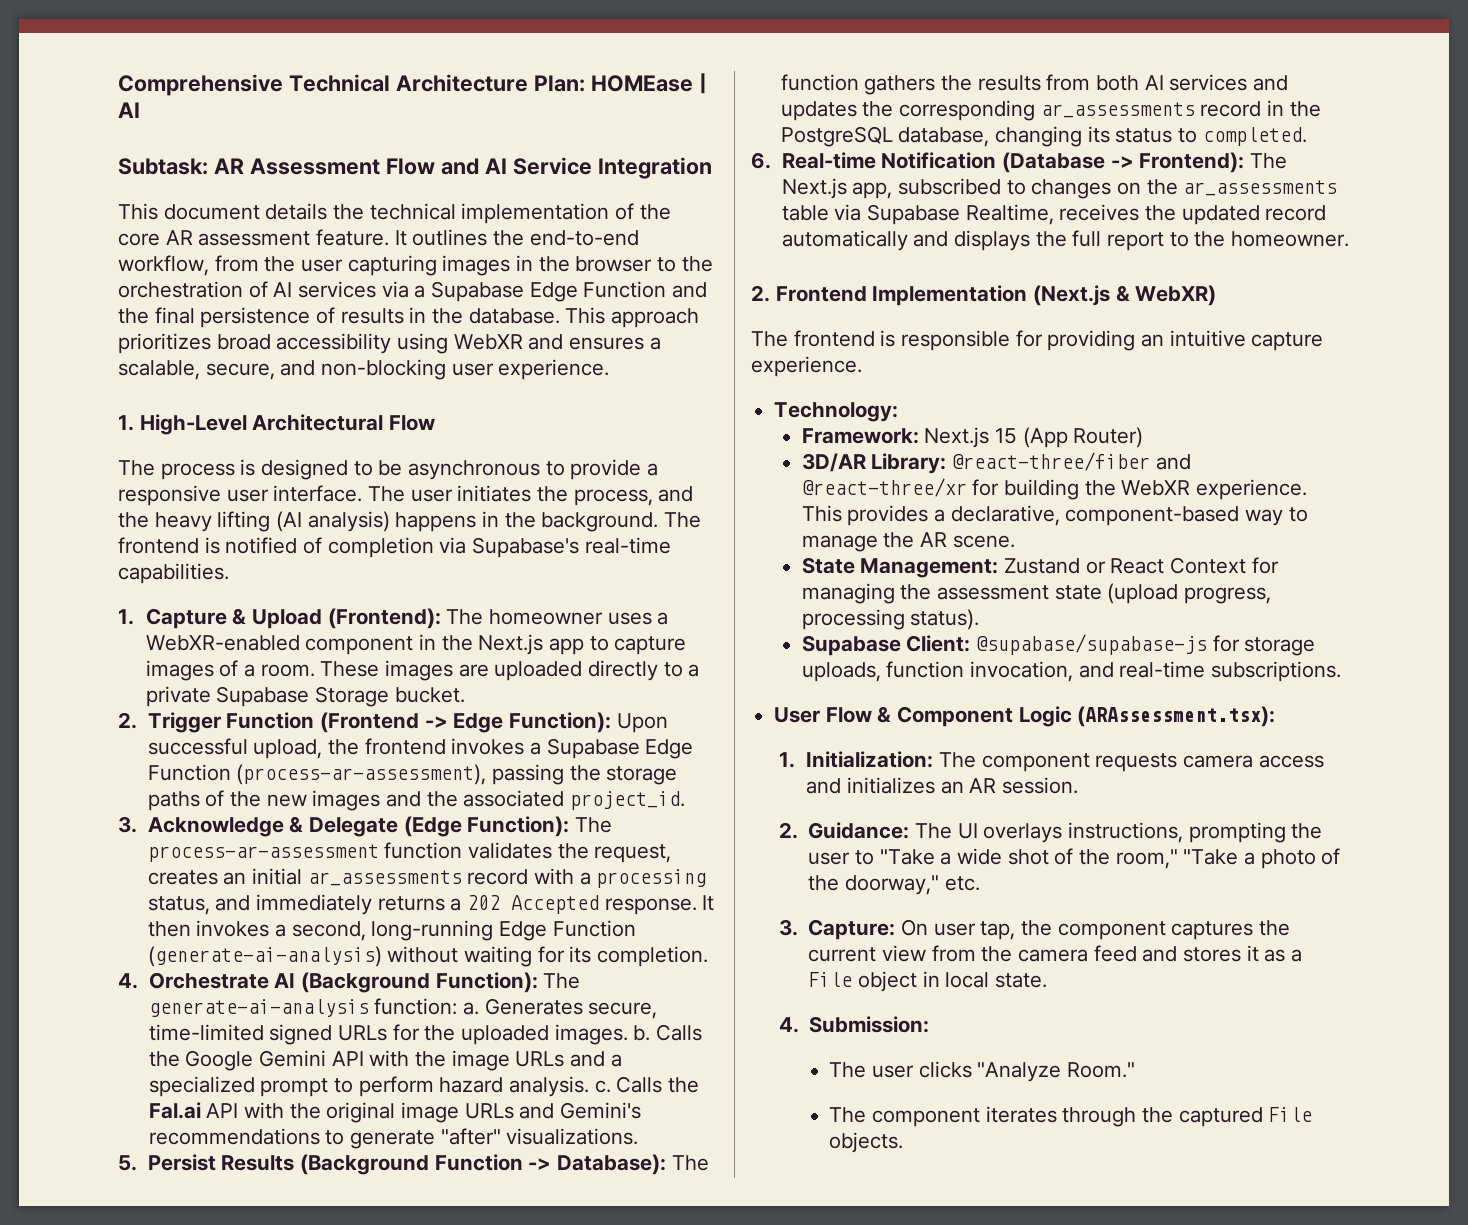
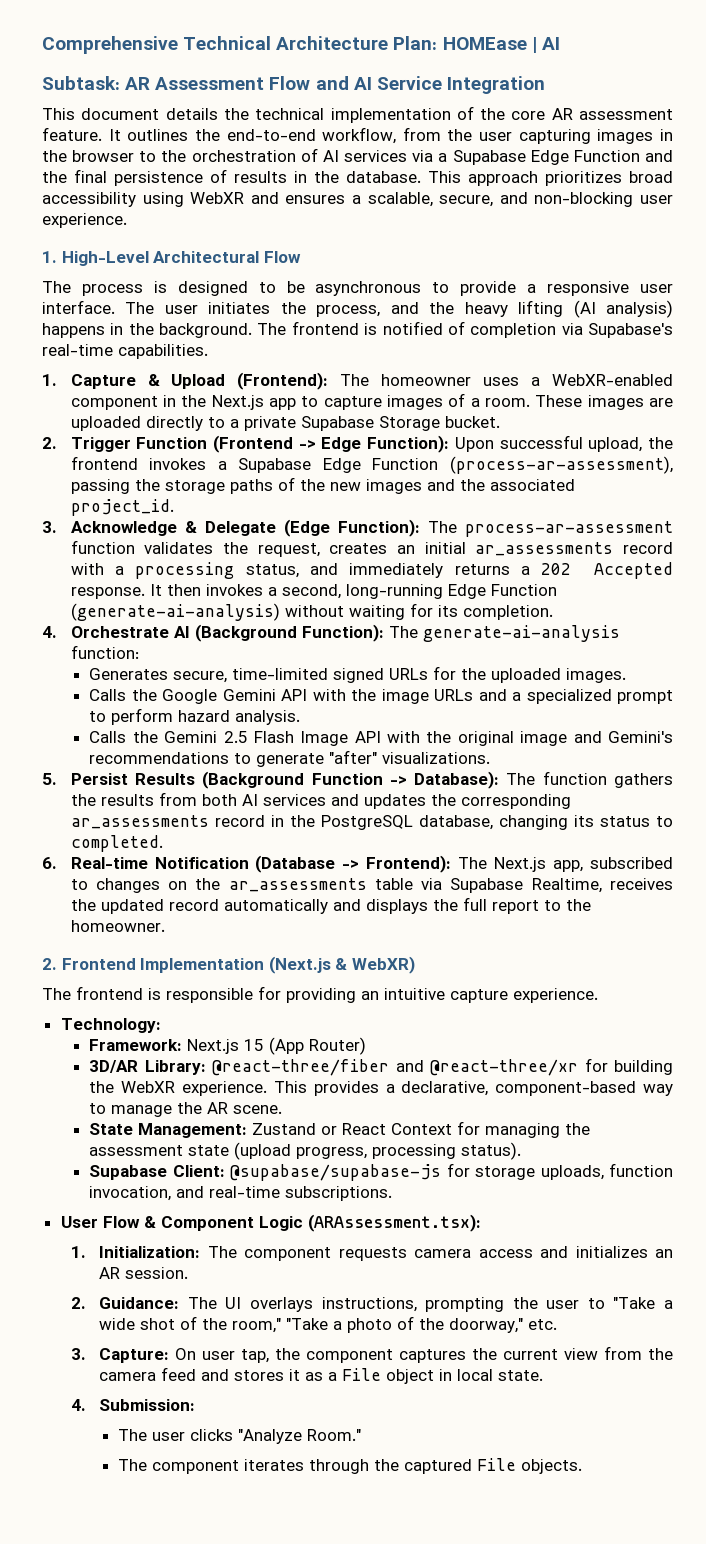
[462,1002,479,1015] a. -> (139, 652) //
[633,1025,651,1041] b. -> (627, 675) //
[594,1076,699,1093] [148,1102,201,1119] c. Calls the Fal.ai -> [89,731,349,746] // Calls the Gemini 2.5 Flash Image
[464,1103,514,1119] URLs -> (568, 738) none

